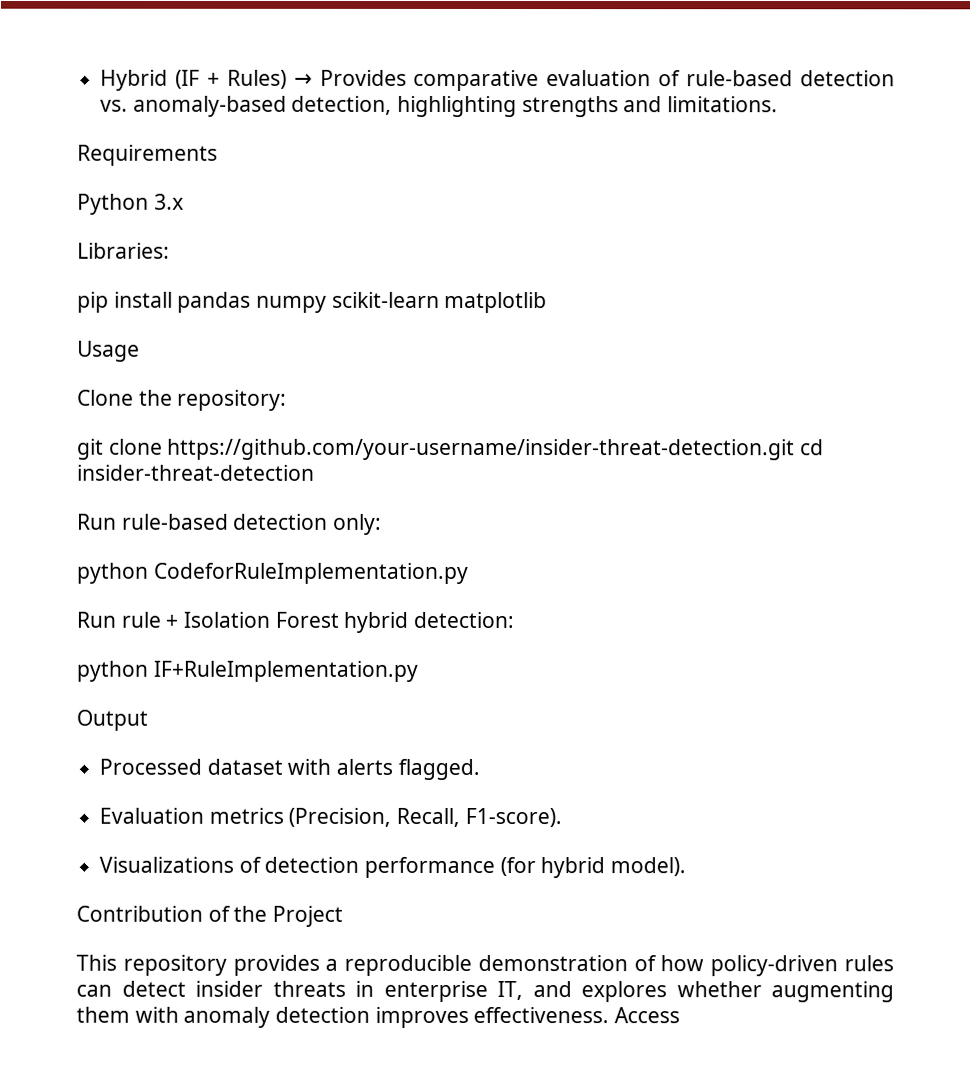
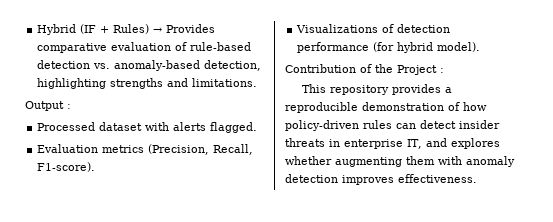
[77,144,218,166] [77,193,184,215] [77,242,170,259] [77,291,548,314] [77,340,140,362] [77,389,288,411] [77,438,825,461] [77,464,315,481] [77,513,383,535] [76,562,468,584] [76,611,515,633] [76,660,418,682] // Requirements // Python 3.x // Libraries: // pip install pandas numpy scikit-learn matplotlib // Usage // Clone the repository: // git clone https://github.com/your-username/insider-threat-detection.git cd insider-threat-detection // Run rule-based detection only: // python CodeforRuleImplementation.py // Run rule + Isolation Forest hybrid detection: // python IF+RuleImplementation.py -> (258, 82) none
(148, 720) none -> [67,104,71,109] :
(344, 916) none -> [440,68,444,73] :
[614,1007,681,1024] Access -> (477, 178) none

